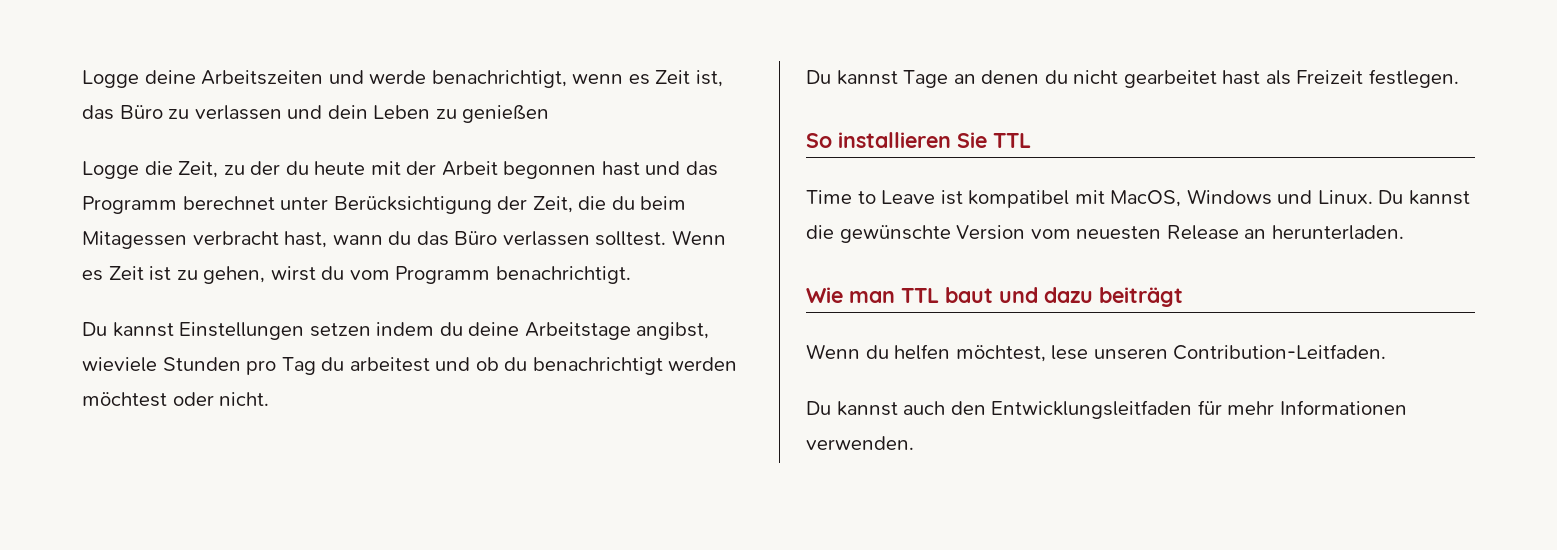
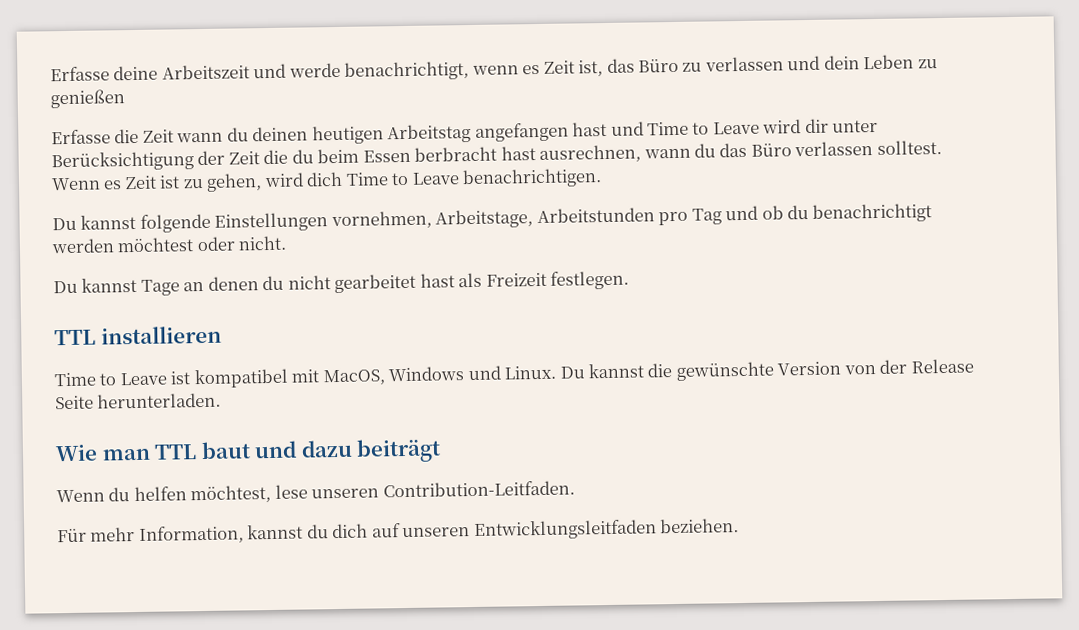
[82,70,324,88] Logge deine Arbeitszeiten -> [50,64,250,82] Erfasse deine Arbeitszeit
[82,161,718,179] [82,196,275,214] Logge die Zeit, zu der du heute mit der Arbeit begonnen hast und das Programm berechnet -> [51,118,829,145] Erfasse die Zeit wann du deinen heutigen Arbeitstag angefangen hast und Time to Leave wird dir
[532,196,573,213] Zeit, -> [228,151,260,165] Zeit
[82,231,328,249] Mitagessen verbracht hast, -> [362,144,642,163] Essen berbracht hast ausrechnen,
[270,266,631,284] [82,322,710,340] [82,357,430,375] wirst du vom Programm benachrichtigt. // Du kannst Einstellungen setzen indem du deine Arbeitstage angibst, wieviele Stunden pro Tag du arbeitest -> [263,168,603,189] [52,207,722,233] wird dich Time to Leave benachrichtigen. // Du kannst folgende Einstellungen vornehmen, Arbeitstage, Arbeitstunden pro Tag
[806,133,832,148] So -> [54,329,96,346] TTL
[957,132,1031,148] Sie TTL -> (222, 335) none
[1030,225,1267,240] vom neuesten Release an -> [843,358,974,375] [55,395,94,410] von der Release Seite
[806,400,1407,419] [806,436,914,450] Du kannst auch den Entwicklungsleitfaden für mehr Informationen verwenden. -> [57,518,740,544] Für mehr Information, kannst du dich auf unseren Entwicklungsleitfaden beziehen.

